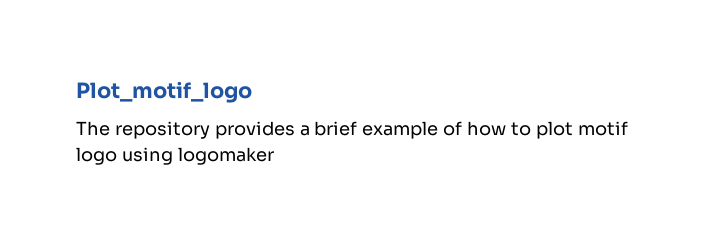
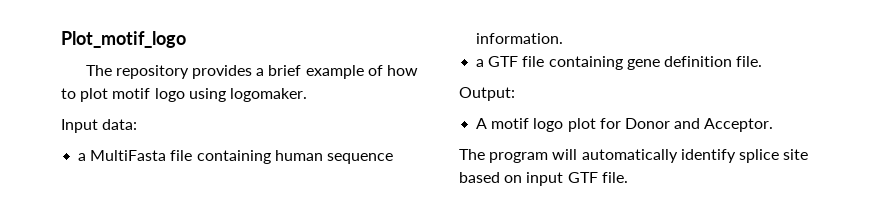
[177,147,274,165] logomaker -> [229,88,307,102] [61,119,138,133] [78,150,393,164] [476,33,564,44] [476,56,763,70] [459,87,515,101] [476,118,774,132] [459,149,809,163] [459,172,628,186] logomaker. // Input data: // a MultiFasta file containing human sequence information. // a GTF file containing gene definition file. // Output: // A motif logo plot for Donor and Acceptor. // The program will automatically identify splice site based on input GTF file.

